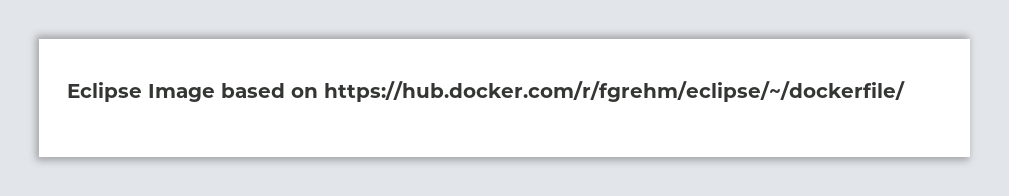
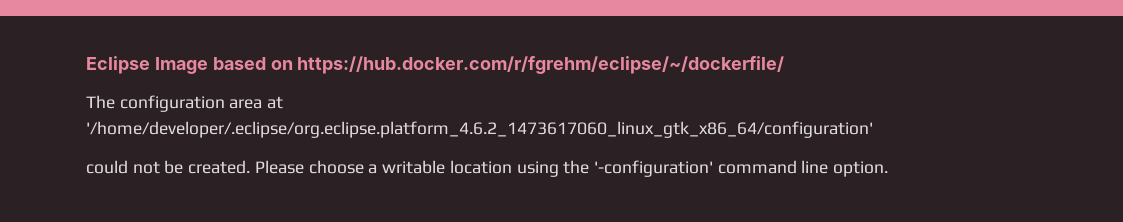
(905, 91) none -> [86,95,284,112] [86,121,873,138] [86,160,889,177] // The configuration area at '/home/developer/.eclipse/org.eclipse.platform_4.6.2_1473617060_linux_gtk_x86_64/configuration' // could not be created. Please choose a writable location using the '-configuration' command line option.

